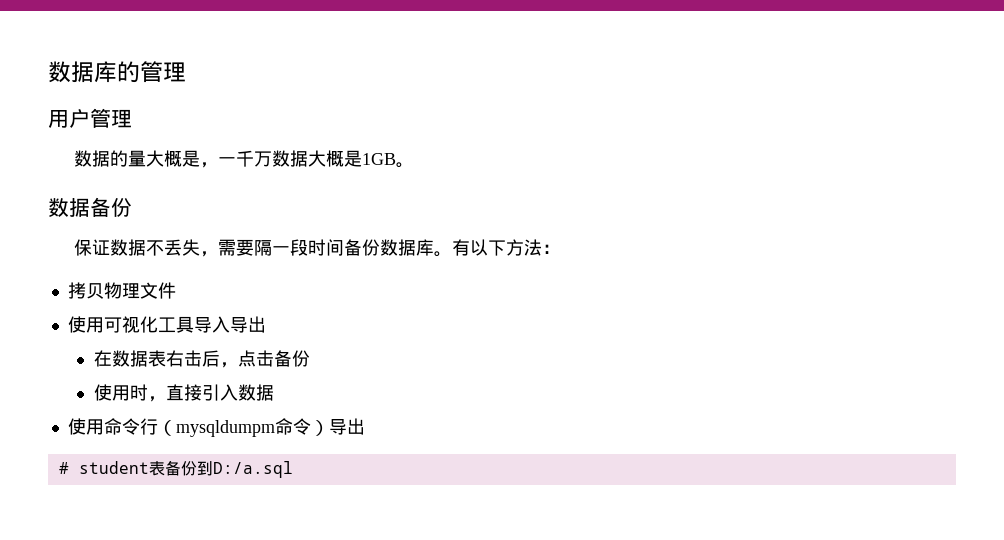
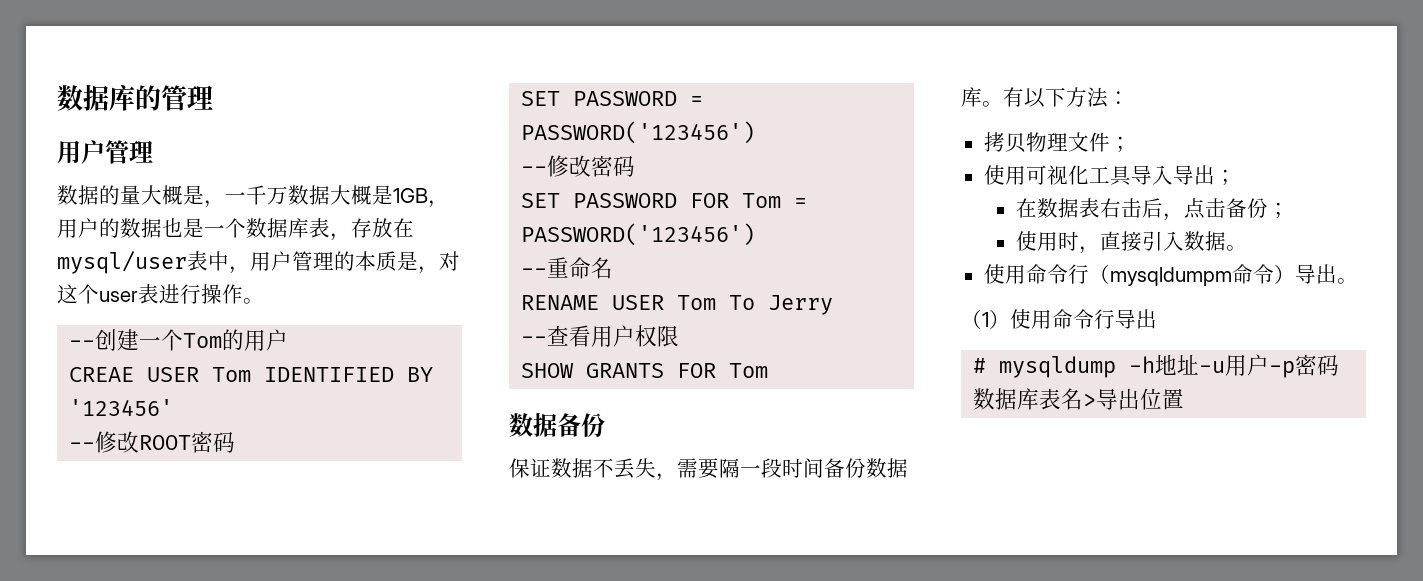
[395,162,414,168] 。 -> [428,200,449,208] [57,218,414,241] [57,251,460,274] [57,284,264,304] [69,329,289,351] [69,367,434,382] [69,399,174,416] [69,431,236,453] [521,91,704,106] [521,121,756,144] [521,155,636,177] [521,193,808,208] [521,223,756,246] [521,257,614,279] [521,295,834,315] [521,325,680,347] [521,363,769,378] ，用户的数据也是一个数据库表，存放在mysql/user表中，用户管理的本质是，对这个user表进行操作。 // --创建一个Tom的用户 // CREAE USER Tom IDENTIFIED BY '123456' // --修改ROOT密码 // SET PASSWORD = PASSWORD('123456') // --修改密码 // SET PASSWORD FOR Tom = PASSWORD('123456') // --重命名 // RENAME USER Tom To Jerry // --查看用户权限 // SHOW GRANTS FOR Tom
(176, 290) none -> [1109,136,1131,152] ；
(266, 324) none -> [1214,169,1236,185] ；
(310, 358) none -> [1267,202,1289,218] ；
(274, 392) none -> [1225,245,1247,251] 。
[58,460,293,478] // # student表备份到D:/a.sql -> [1336,278,1358,284] [961,309,1157,329] [973,354,1340,378] [973,388,1185,410] 。 // （1）使用命令行导出 // # mysqldump -h地址-u用户-p密码数据库表名>导出位置

